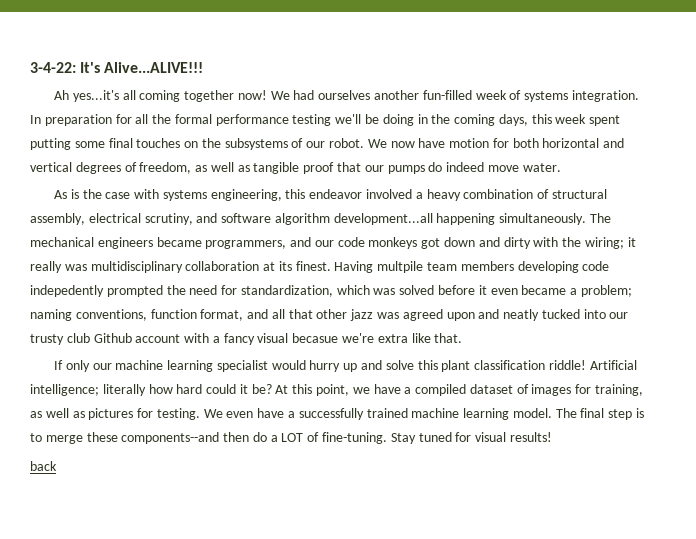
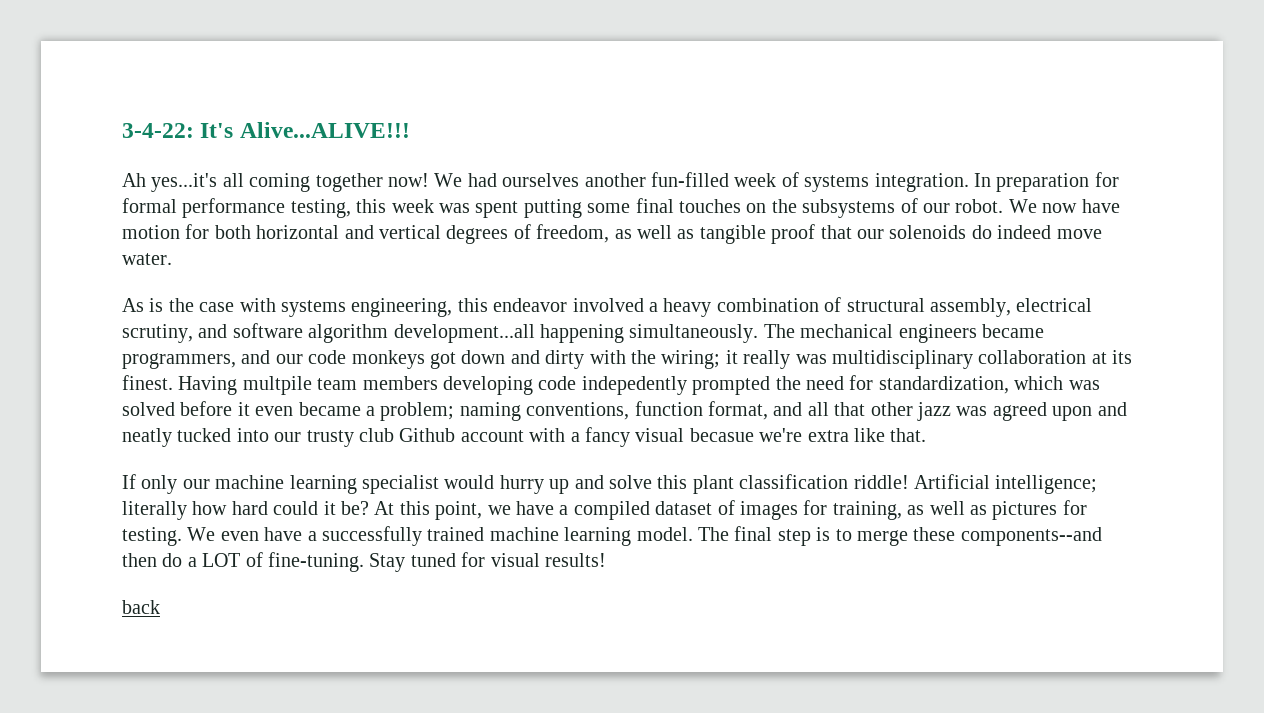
[135,114,528,126] all the formal performance testing we'll be doing in the coming days, -> [122,198,351,218] formal performance testing,
(587, 119) none -> [439,203,470,213] was
[387,165,425,174] pumps -> [889,225,967,239] solenoids

